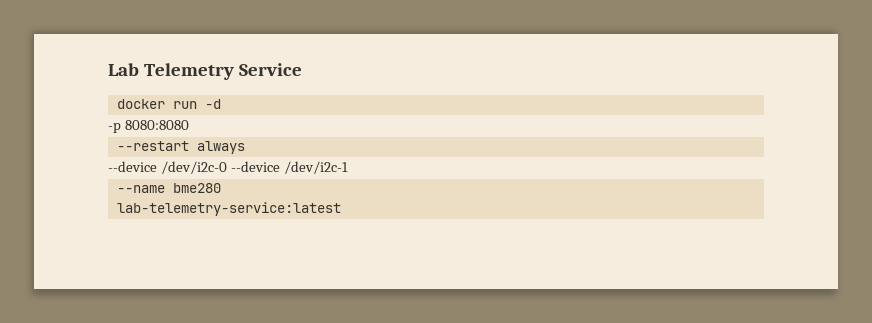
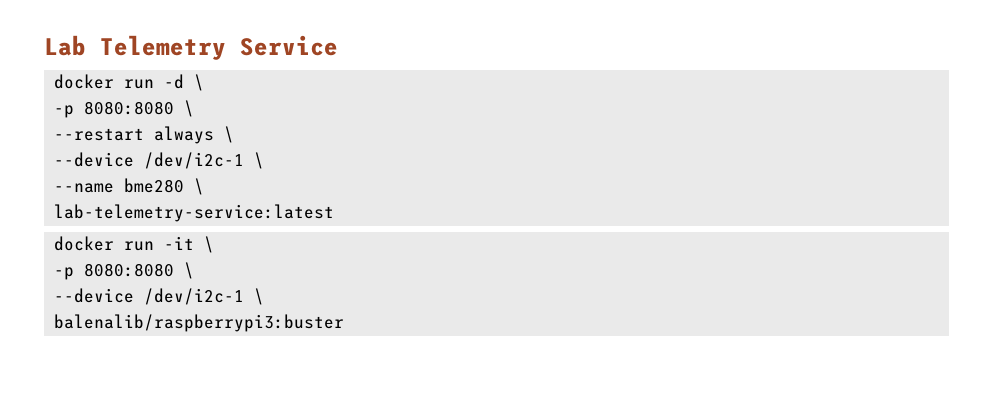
[108,120,189,133] // -p 8080:8080 -> [194,74,205,91] [54,100,195,118] \ // -p 8080:8080 \
[108,161,348,174] // --device /dev/i2c-0 --device /dev/i2c-1 -> [224,126,235,143] [54,152,265,169] \ // --device /dev/i2c-1 \
(221, 188) none -> [194,178,205,195] \
(341, 209) none -> [54,236,215,253] [54,262,195,280] [54,288,265,305] [54,314,345,332] // docker run -it \ // -p 8080:8080 \ // --device /dev/i2c-1 \ // balenalib/raspberrypi3:buster

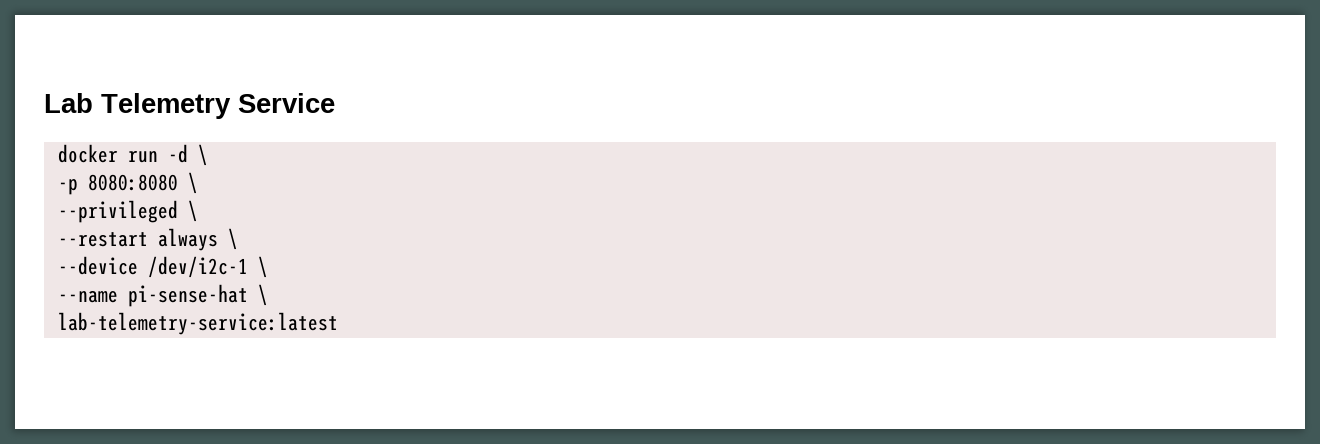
(195, 108) none -> [57,200,198,223] // --privileged \
[124,178,185,193] bme280 -> [127,284,248,307] pi-sense-hat
[54,236,215,253] [54,262,195,280] [54,288,265,305] [54,314,345,332] // docker run -it \ // -p 8080:8080 \ // --device /dev/i2c-1 \ // balenalib/raspberrypi3:buster -> (338, 323) none

